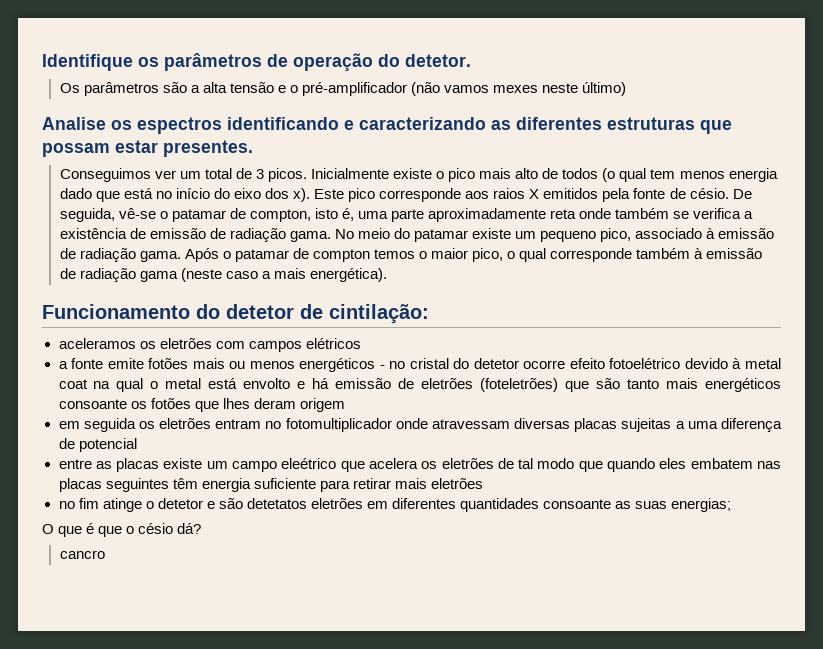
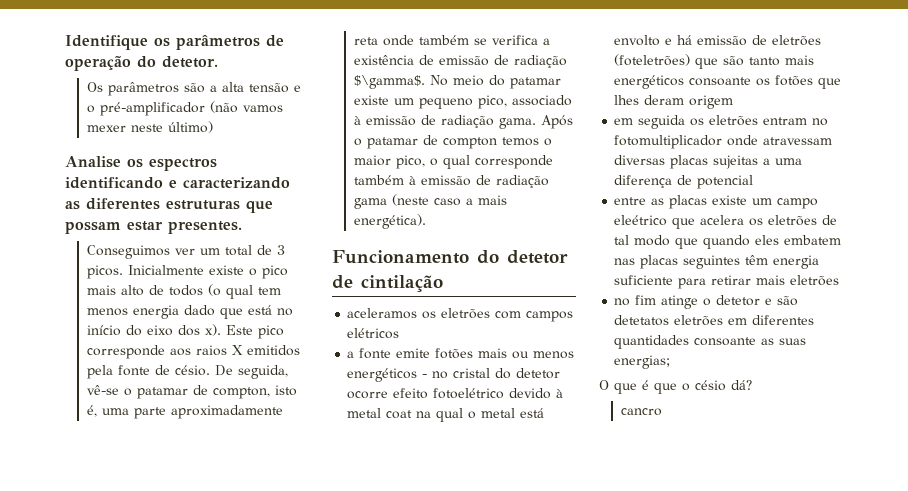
[493,85,539,93] mexes -> [86,125,126,132] mexer
[289,231,331,242] gama. -> [353,75,425,89] $\gamma$.
[329,304,429,324] cintilação: -> [361,275,443,292] cintilação

